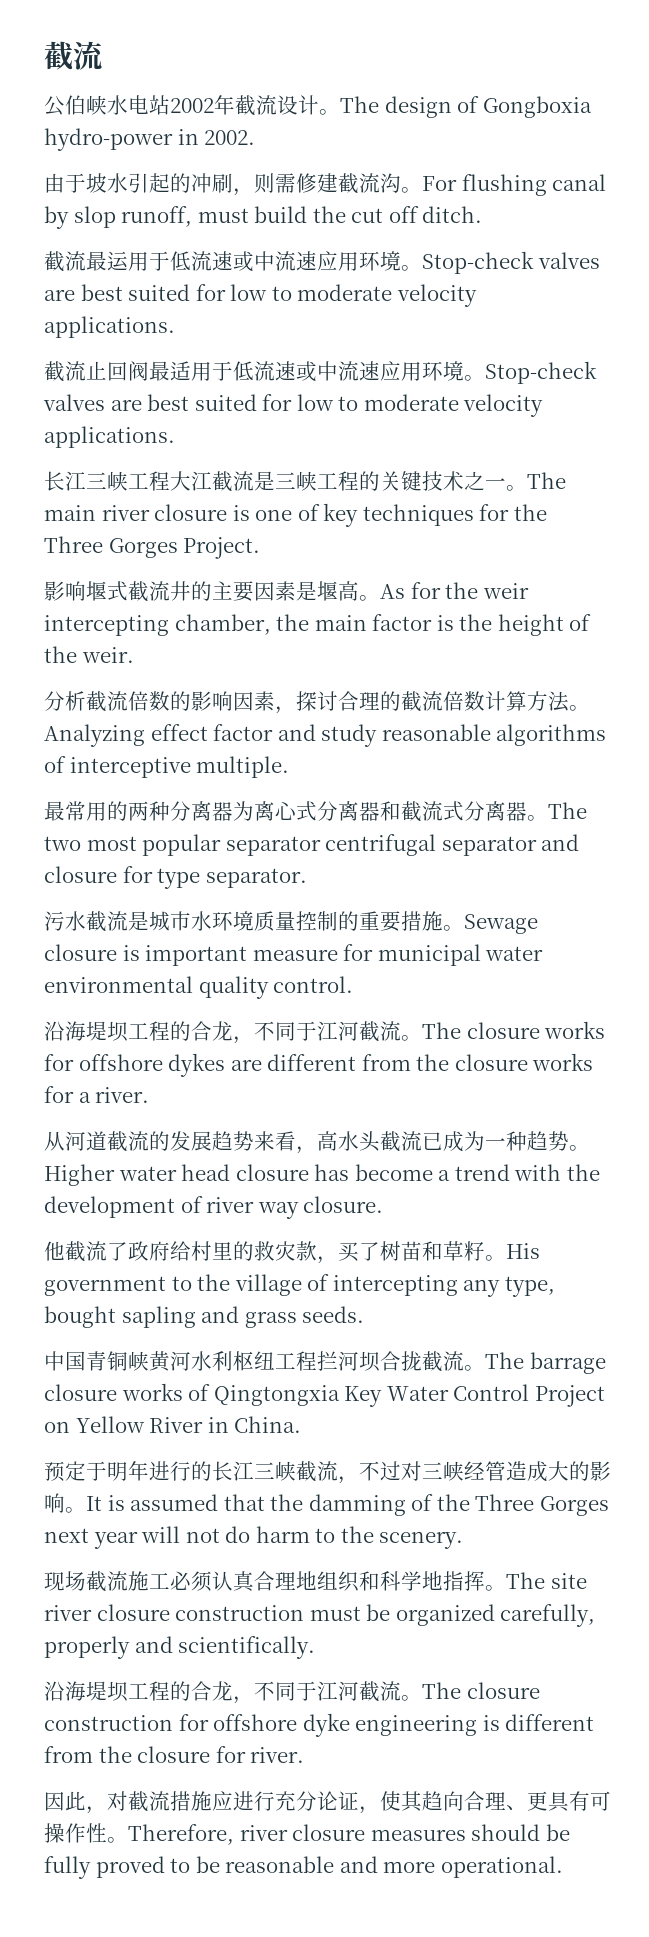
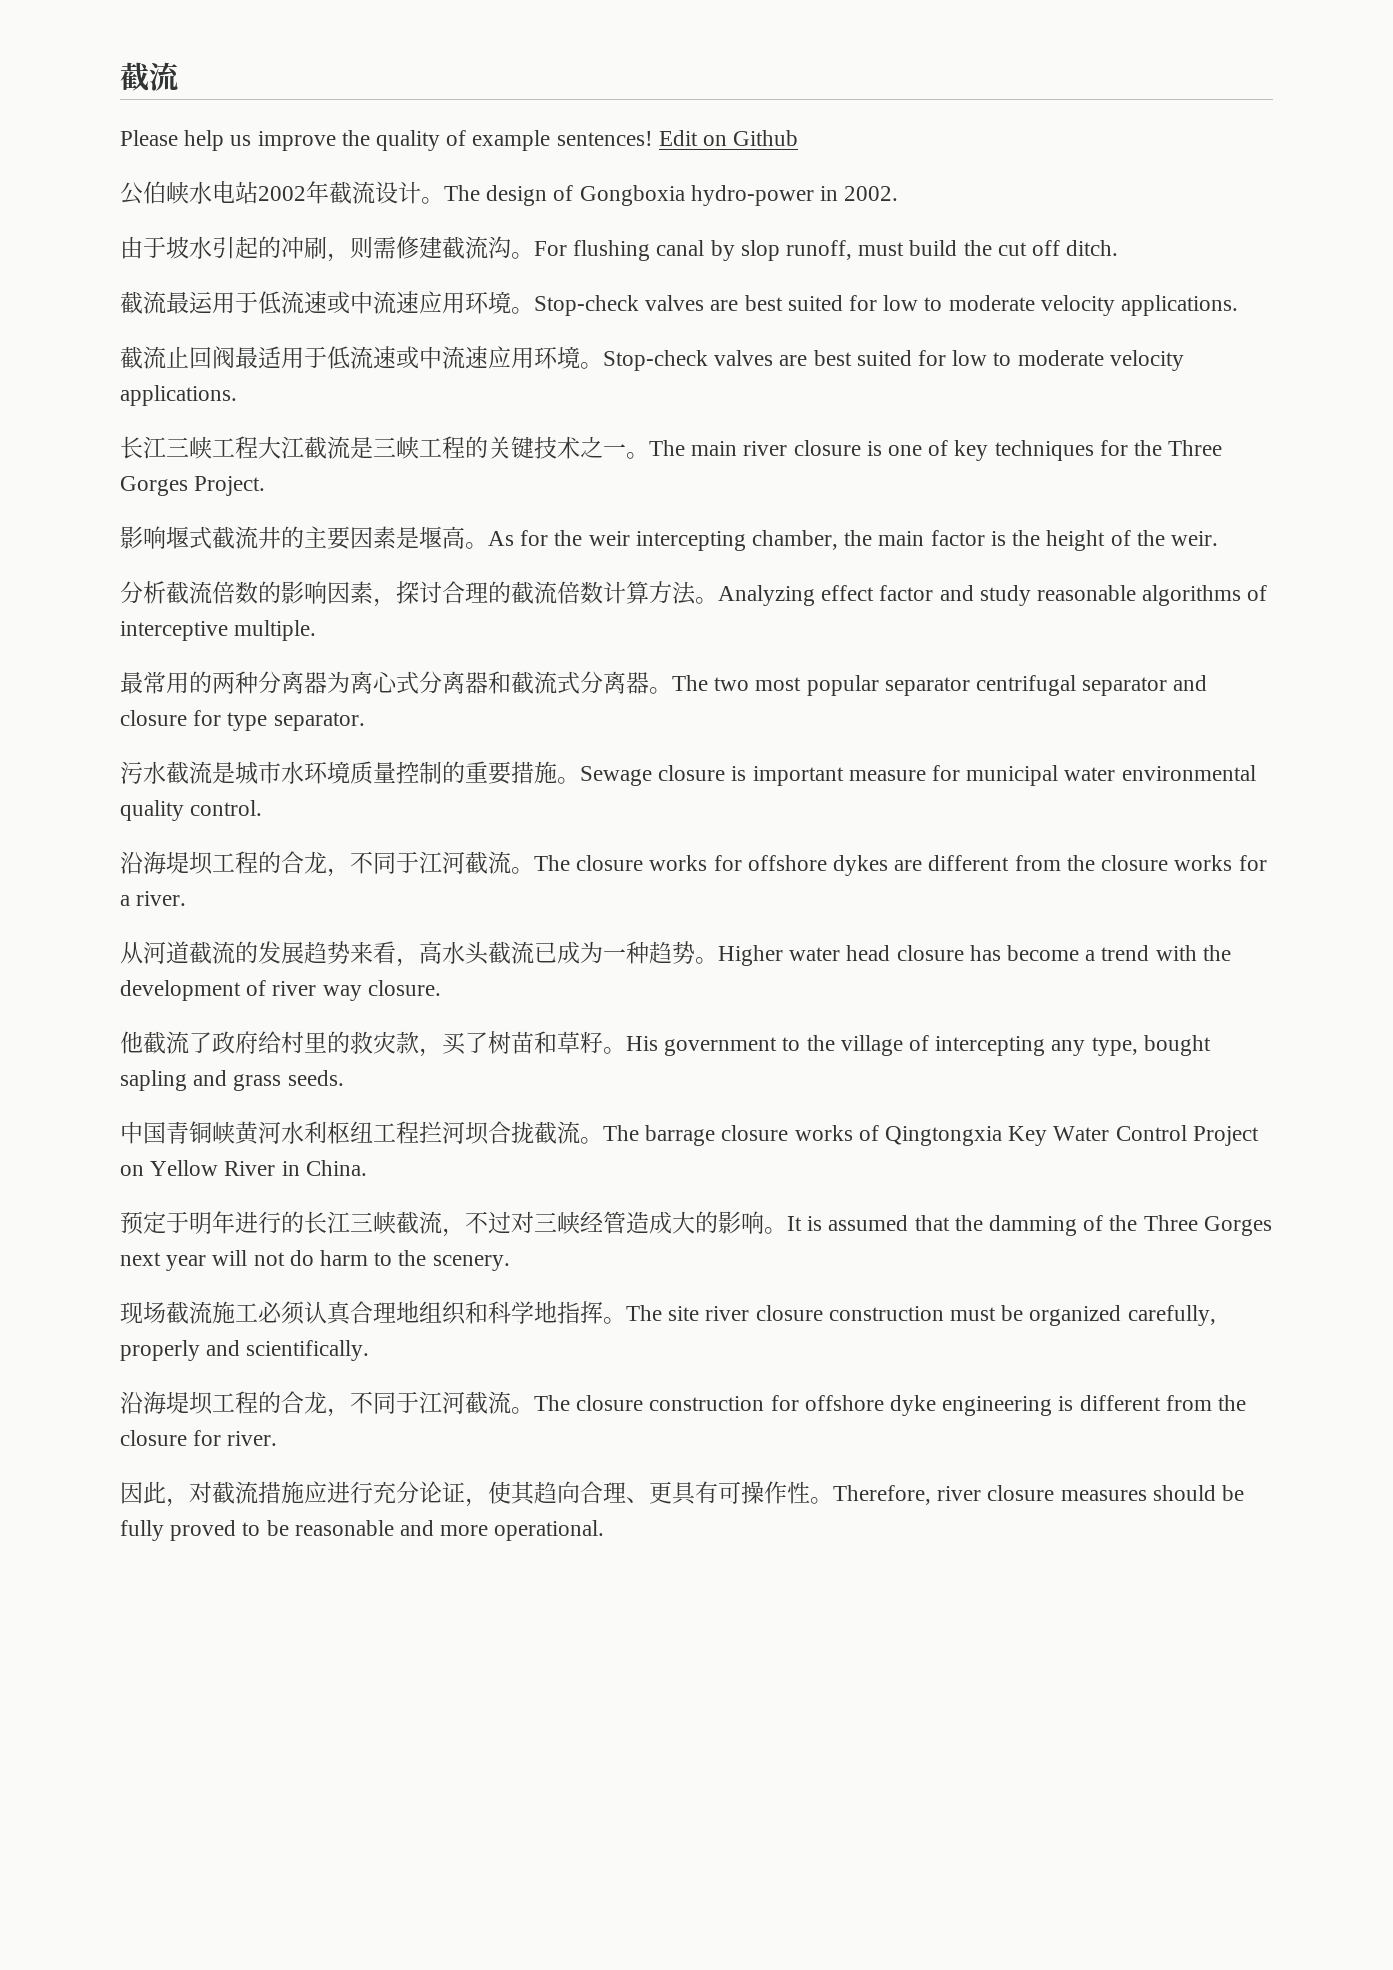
[44,41,103,71] 截流 -> [120,62,179,92] [120,130,799,151] 截流 // Please help us improve the quality of example sentences! Edit on Github

